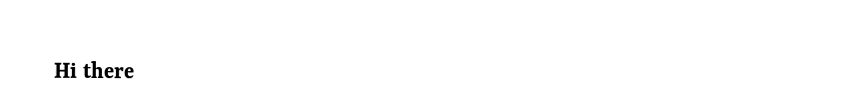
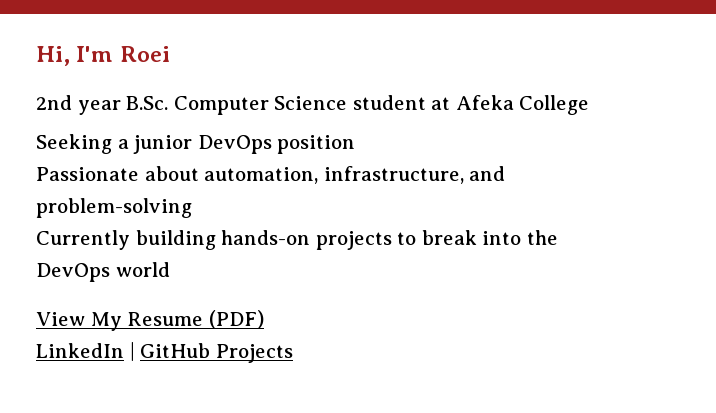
[53,60,135,79] Hi there -> [36,46,170,66] [36,95,590,115] [36,134,356,154] [36,166,506,184] [36,198,192,218] [36,230,558,250] [36,262,170,282] [36,310,264,331] [36,342,293,363] Hi, I'm Roei // 2nd year B.Sc. Computer Science student at Afeka College // Seeking a junior DevOps position // Passionate about automation, infrastructure, and problem-solving // Currently building hands-on projects to break into the DevOps world // View My Resume (PDF) // LinkedIn | GitHub Projects

